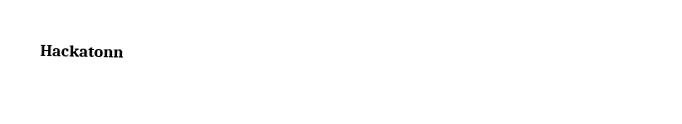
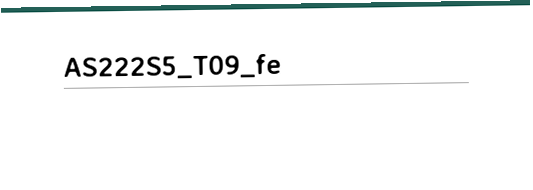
[40,43,124,58] Hackatonn -> [63,53,282,80] AS222S5_T09_fe

